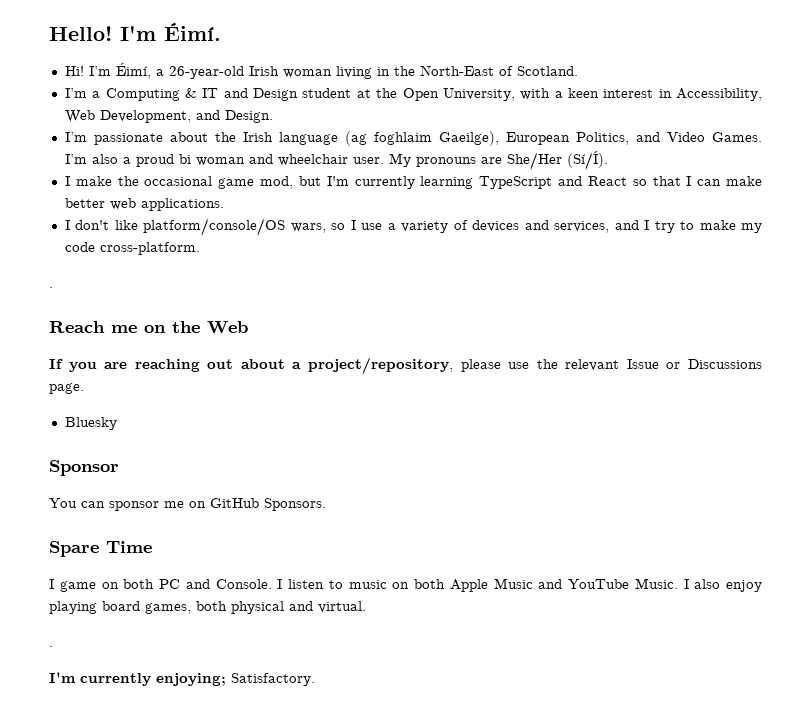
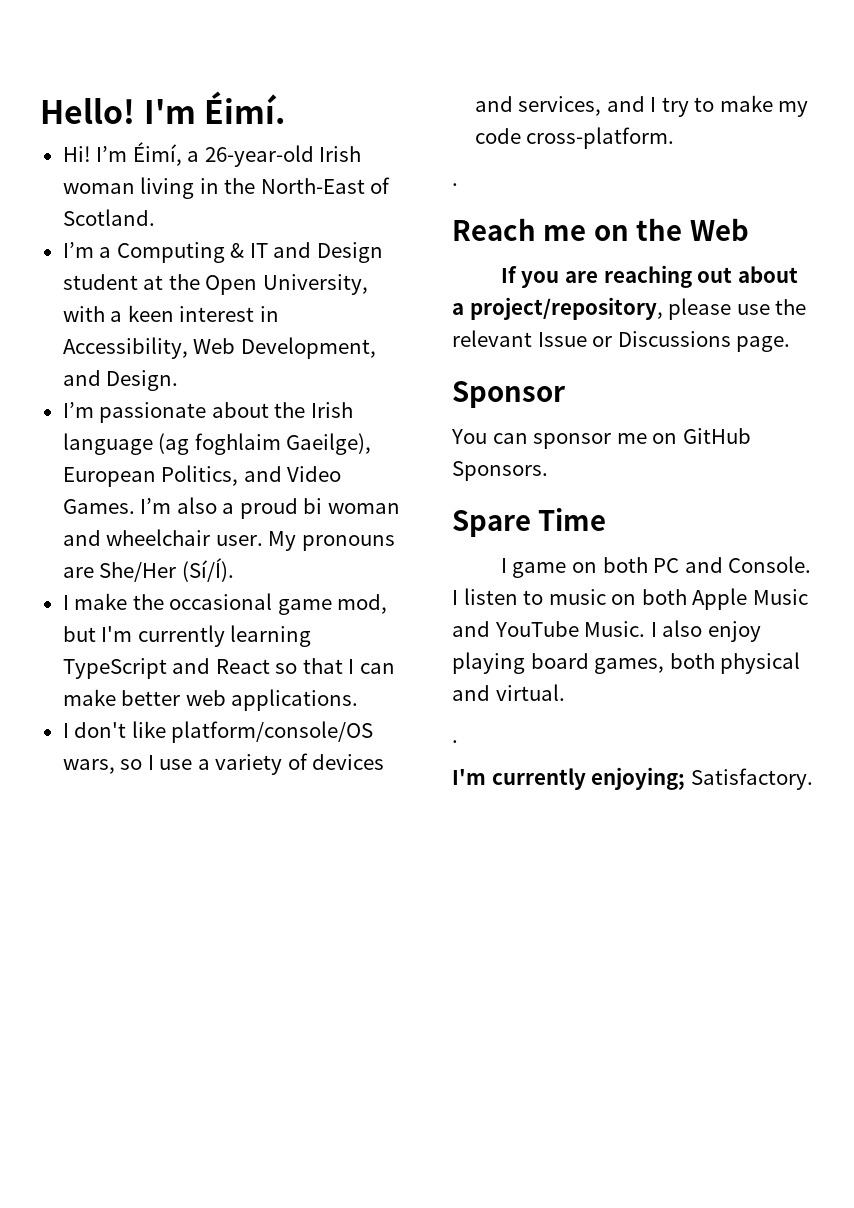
[64,417,117,430] // Bluesky -> (791, 344) none

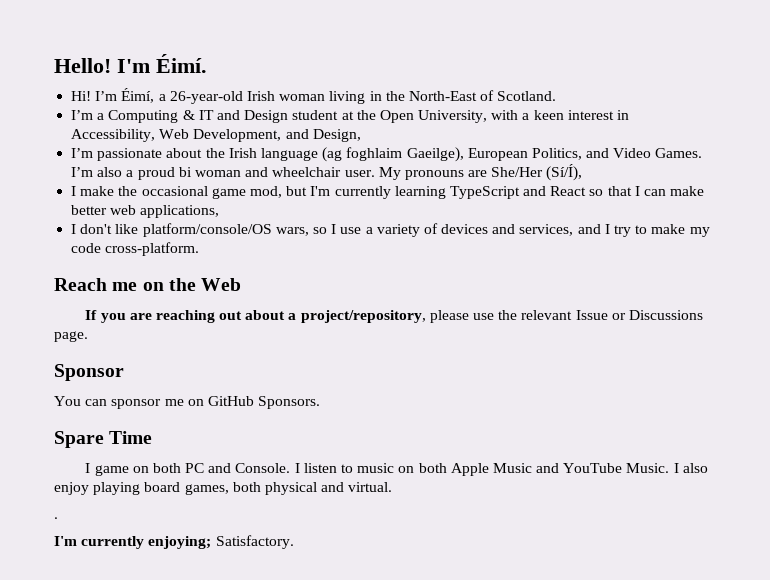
[106,370,179,391] Design. -> [312,129,361,142] Design,
[181,558,234,582] (Sí/Í). -> [546,164,583,181] (Sí/Í),
[231,689,359,711] applications. -> [140,205,220,218] applications,
[452,183,458,186] // . -> (200, 249) none

